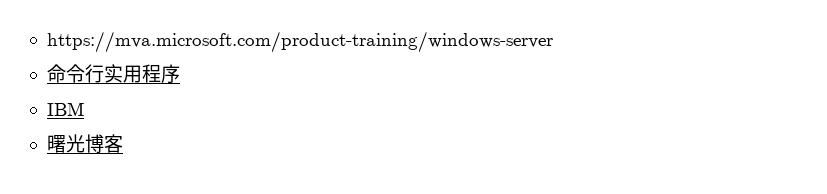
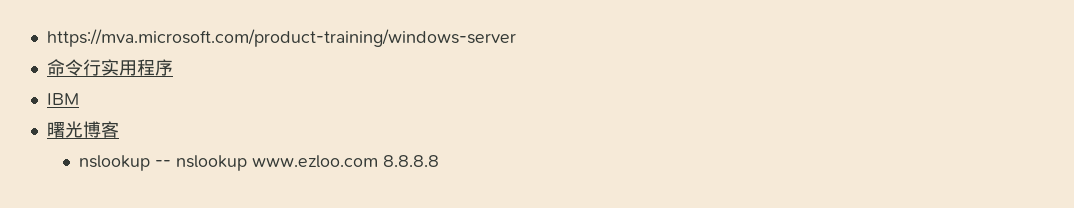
(123, 143) none -> [78,155,439,171] // nslookup -- nslookup www.ezloo.com 8.8.8.8

